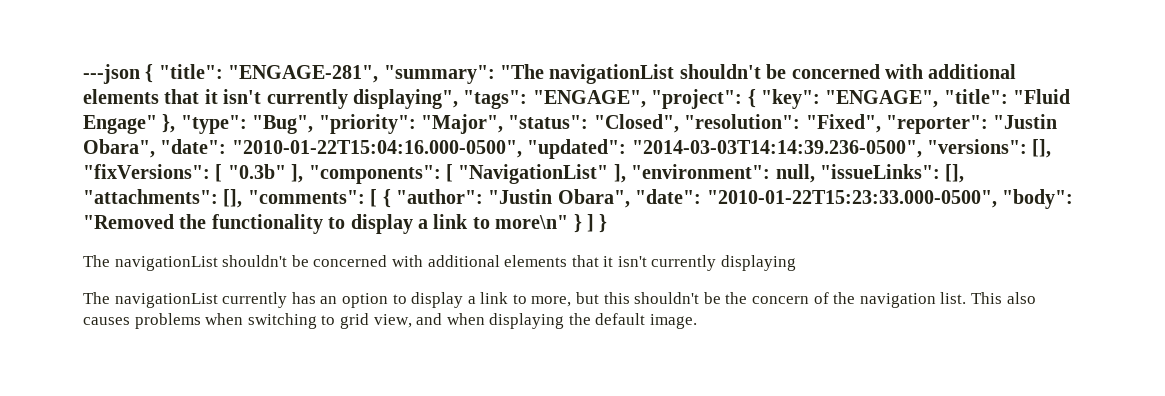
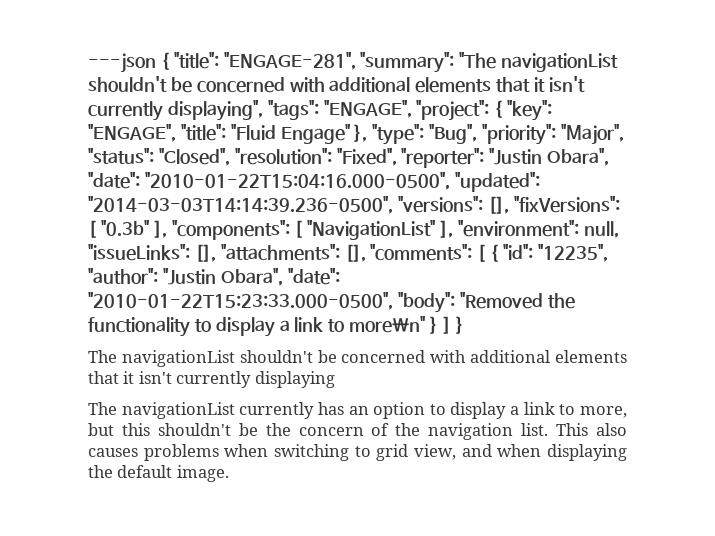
(391, 198) none -> [503,244,608,262] "id": "12235",

